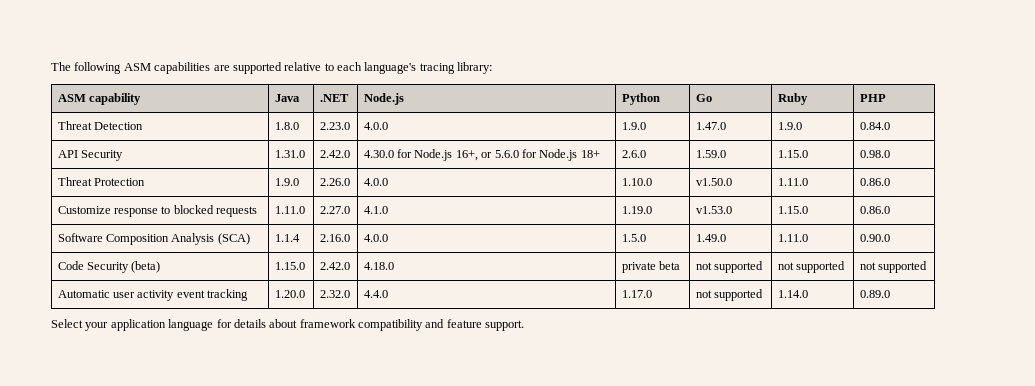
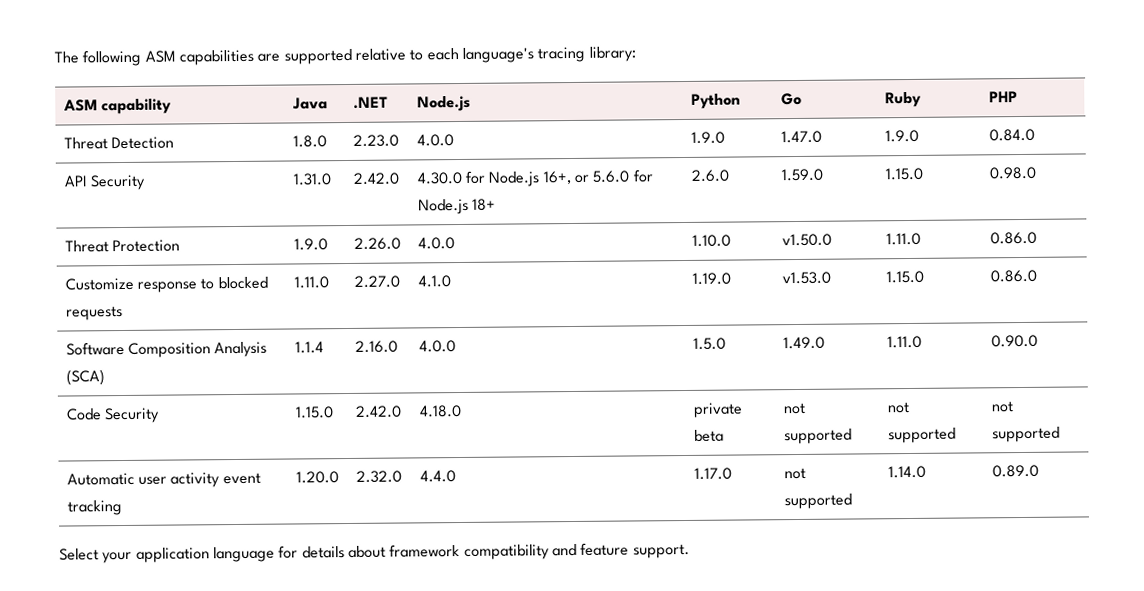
[131,261,161,273] (beta) -> (160, 415) none

